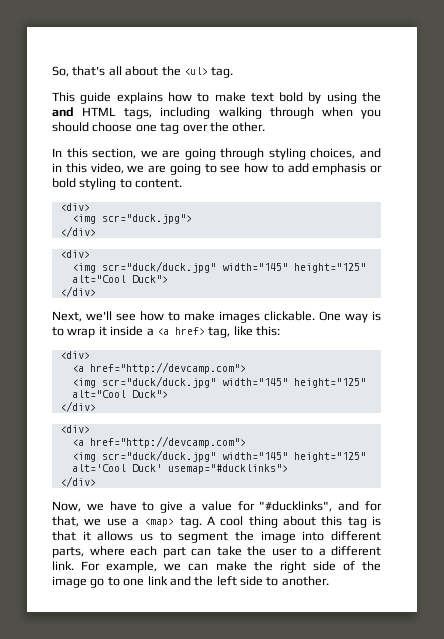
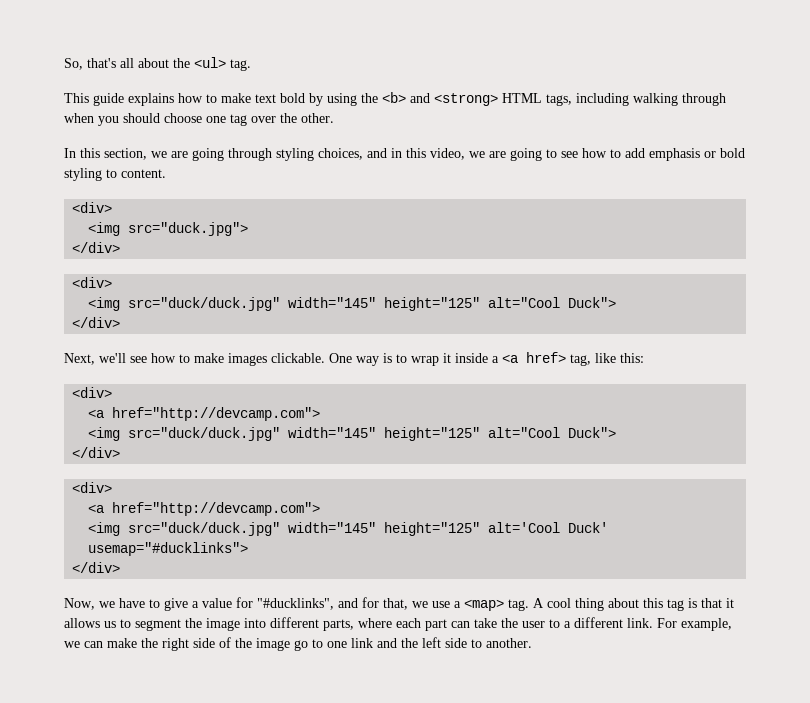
[52,107,74,117] and -> [382,92,498,106] <b> and <strong>
[101,214,192,224] scr="duck.jpg"> -> [128,222,249,236] src="duck.jpg">
[101,261,216,273] scr="duck/duck.jpg" -> [128,297,281,311] src="duck/duck.jpg"
[101,376,216,388] scr="duck/duck.jpg" -> [128,427,281,441] src="duck/duck.jpg"
[101,450,216,462] scr="duck/duck.jpg" -> [128,522,281,536] src="duck/duck.jpg"

